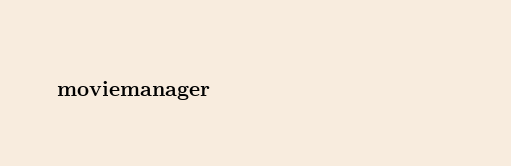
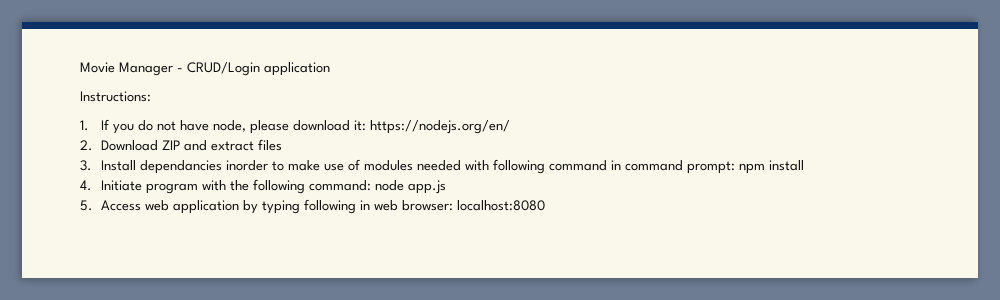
[57,81,210,100] moviemanager -> [80,62,330,76] [80,91,151,102] [80,119,510,134] [80,139,282,151] [80,159,804,174] [80,179,446,194] [80,199,545,214] Movie Manager - CRUD/Login application // Instructions: // 1. If you do not have node, please download it: https://nodejs.org/en/ // 2. Download ZIP and extract files // 3. Install dependancies inorder to make use of modules needed with following command in command prompt: npm install // 4. Initiate program with the following command: node app.js // 5. Access web application by typing following in web browser: localhost:8080

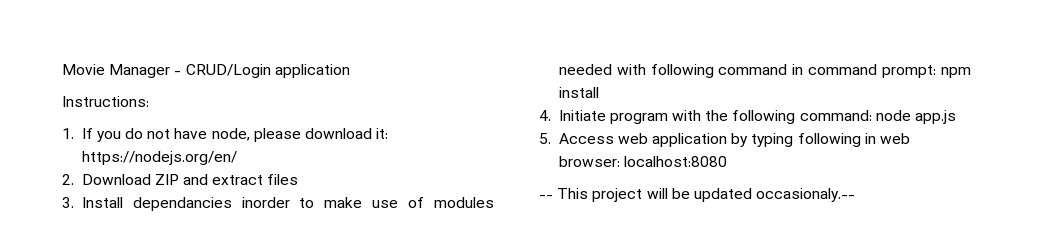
(545, 205) none -> [539,188,856,202] // -- This project will be updated occasionaly.--

